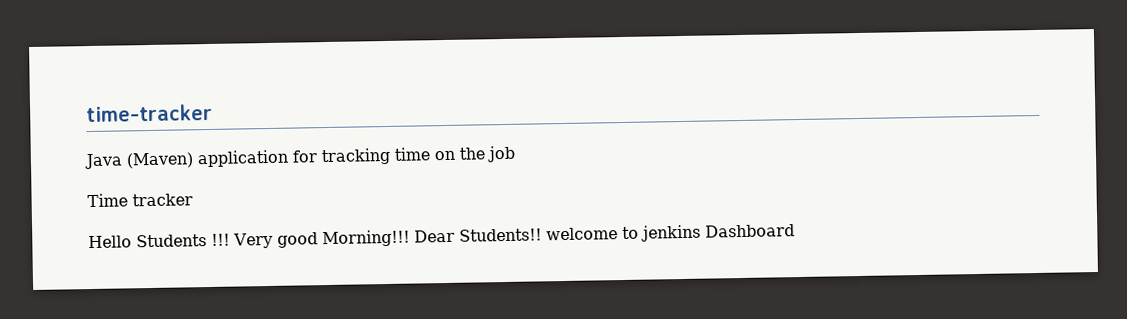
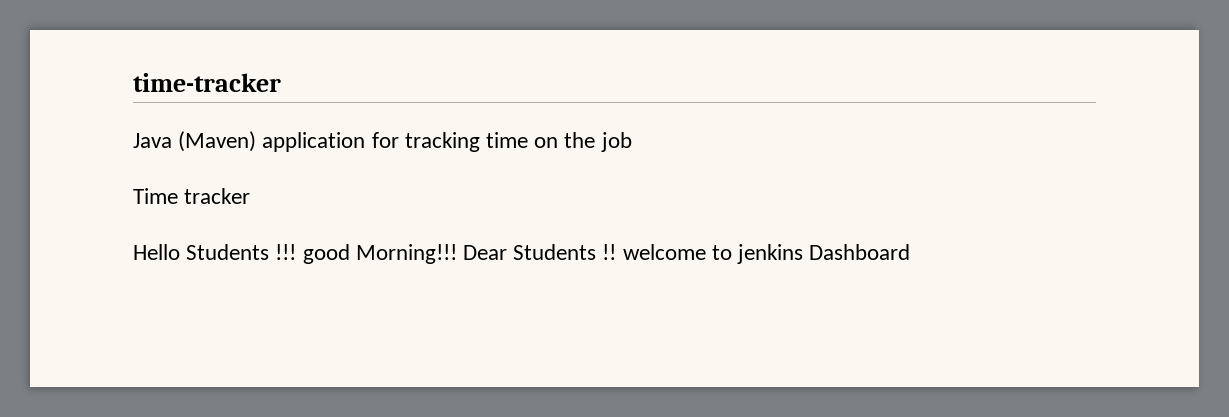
[233,232,273,249] Very -> (297, 252) none
[458,228,542,242] Students!! -> [513,244,617,260] Students !!

